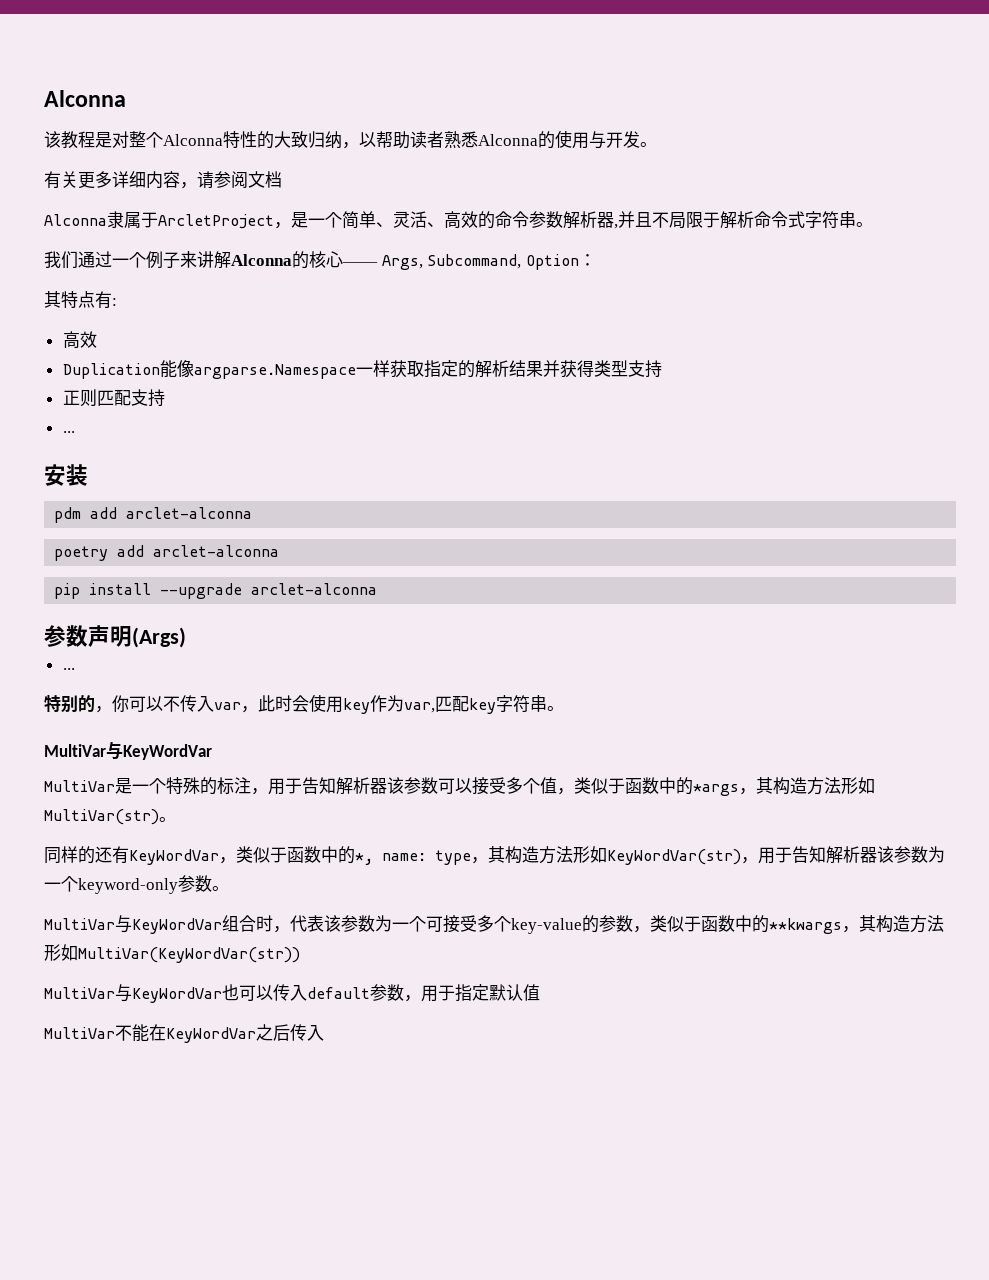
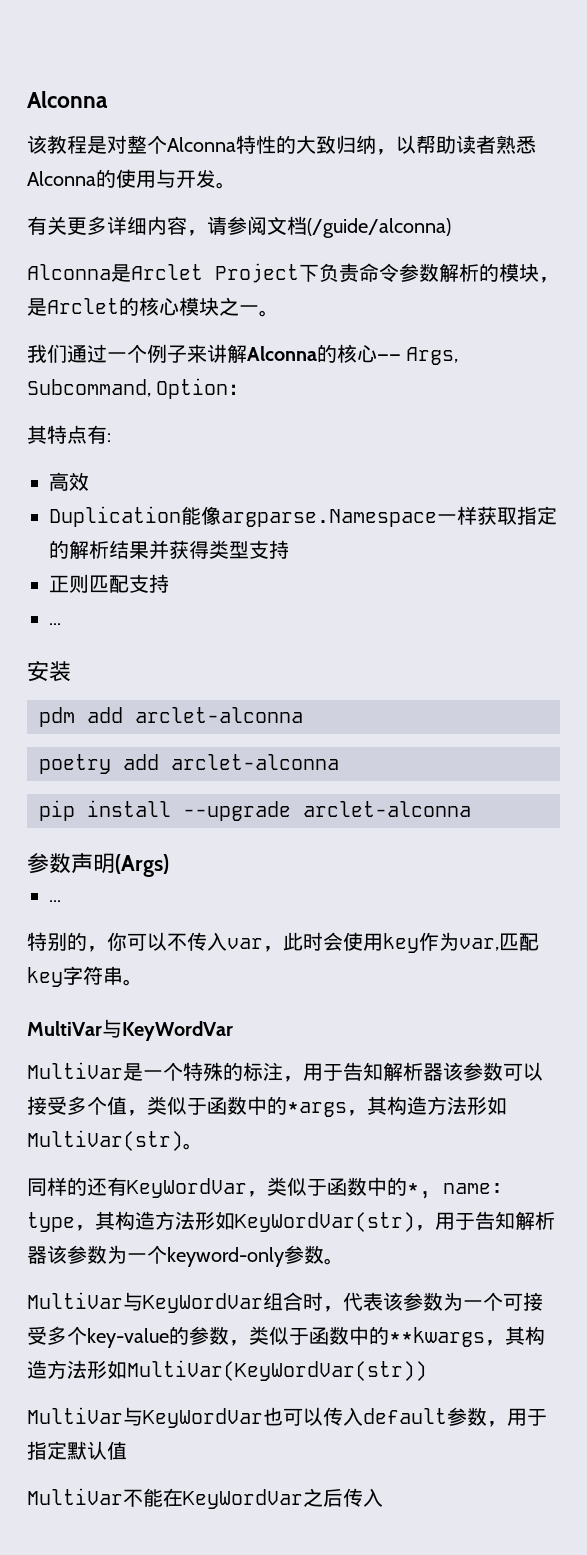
[44,211,856,229] // Alconna隶属于ArcletProject，是一个简单、灵活、高效的命令参数解析器,并且不局限于解析命令式字符串 -> [307,218,451,238] [27,263,559,283] [27,297,259,316] (/guide/alconna) // Alconna是Arclet Project下负责命令参数解析的模块，是Arclet的核心模块之一

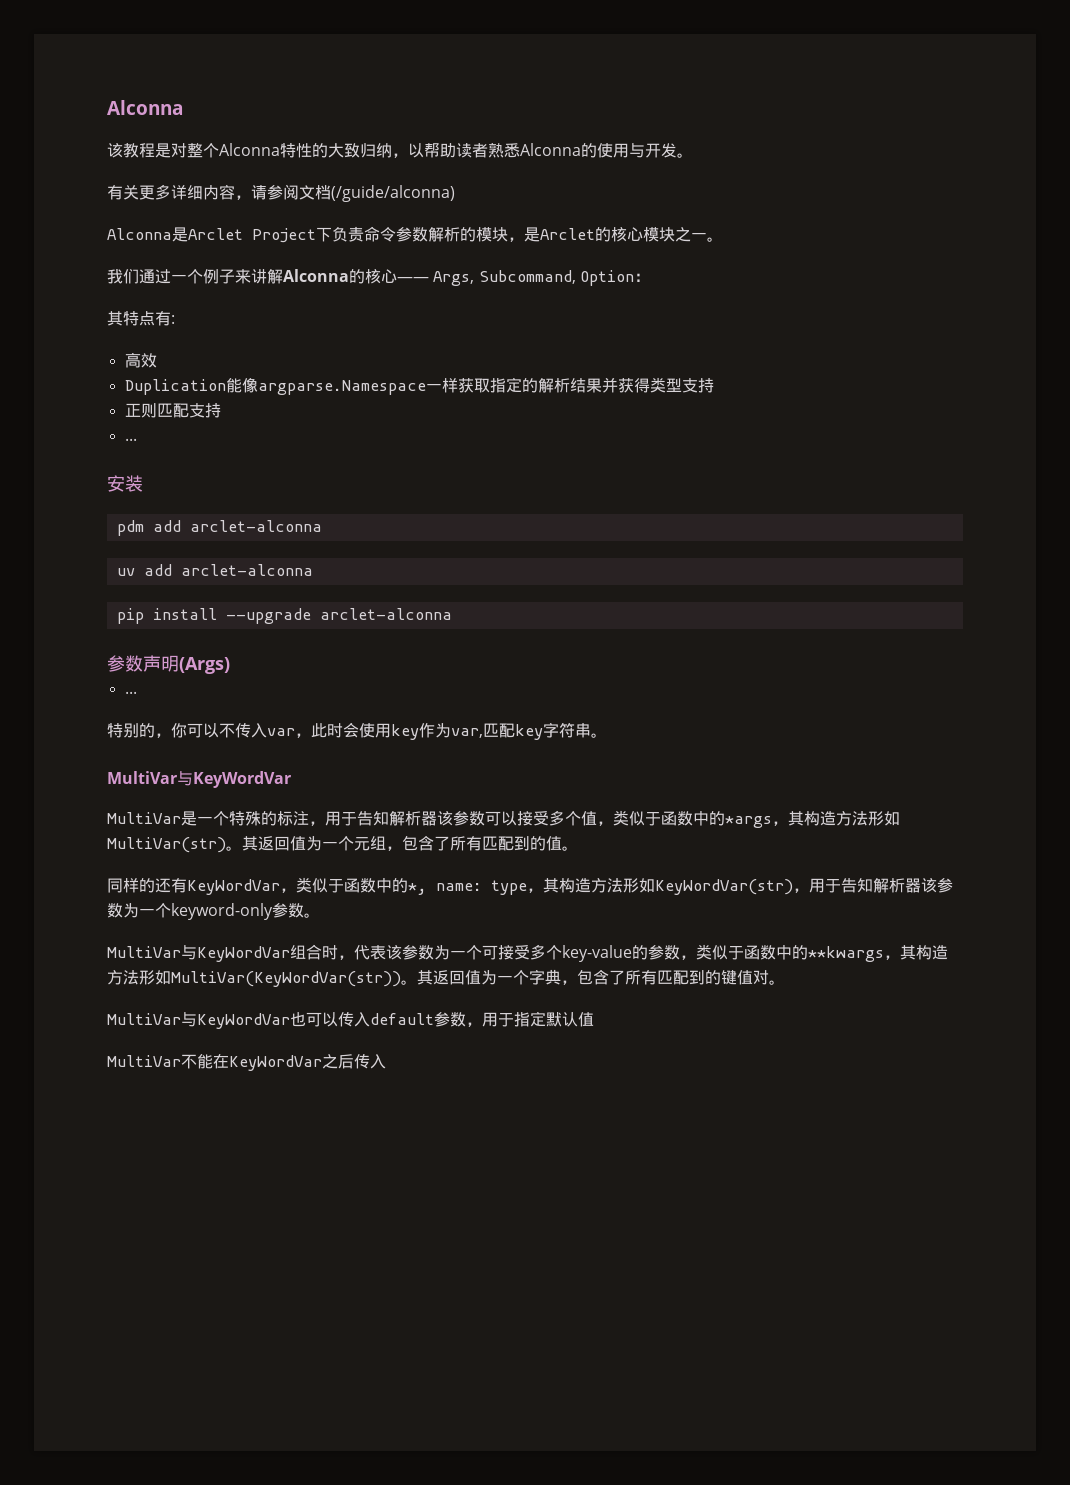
[39,754,111,774] poetry -> [116,568,135,576] uv
(203, 1146) none -> [242,835,578,851] 其返回值为一个元组，包含了所有匹配到的值。
(427, 1370) none -> [401,969,785,985] 。其返回值为一个字典，包含了所有匹配到的键值对。

